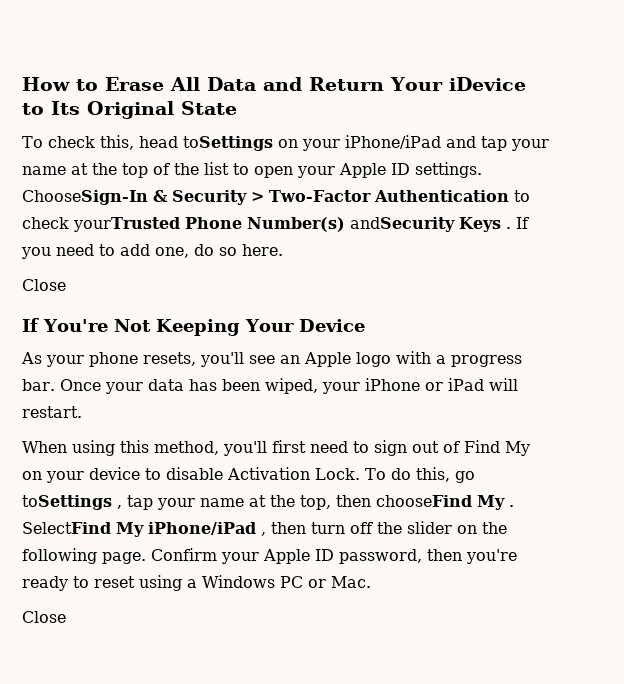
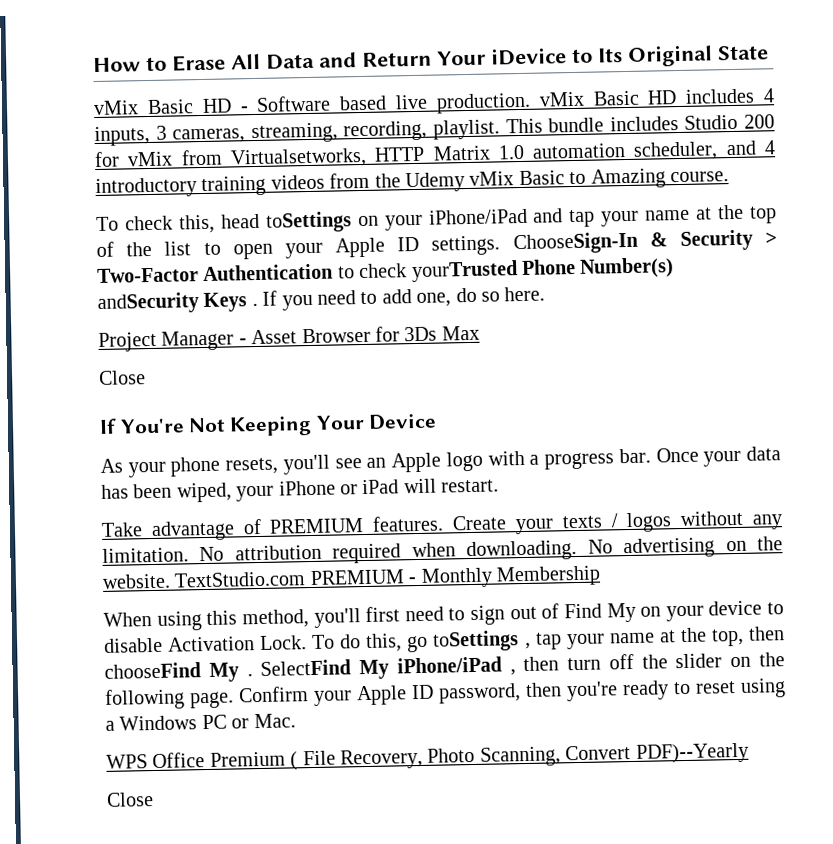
(237, 108) none -> [93,88,776,116] [94,114,776,147] [94,140,776,169] [95,168,729,199] // vMix Basic HD - Software based live production. vMix Basic HD includes 4 inputs, 3 cameras, streaming, recording, playlist. This bundle includes Studio 200 for vMix from Virtualsetworks, HTTP Matrix 1.0 automation scheduler, and 4 introductory training videos from the Udemy vMix Basic to Amazing course.
(283, 250) none -> [98,325,480,352] // Project Manager - Asset Browser for 3Ds Max
(82, 412) none -> [101,510,784,542] [102,536,783,564] [102,565,601,589] // Take advantage of PREMIUM features. Create your texts / logos without any limitation. No attribution required when downloading. No advertising on the website. TextStudio.com PREMIUM - Monthly Membership
(371, 582) none -> [106,742,749,771] // WPS Office Premium ( File Recovery, Photo Scanning, Convert PDF)--Yearly

